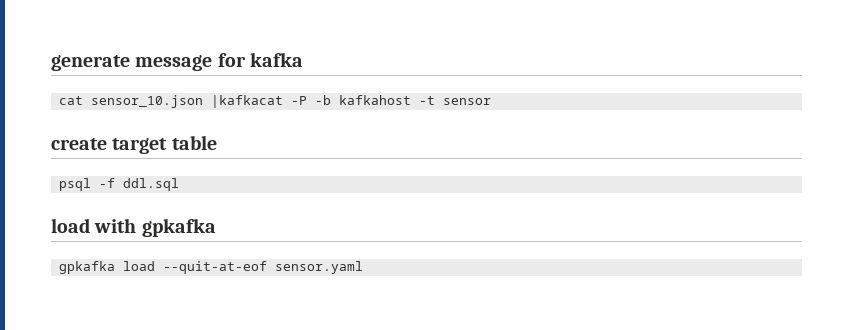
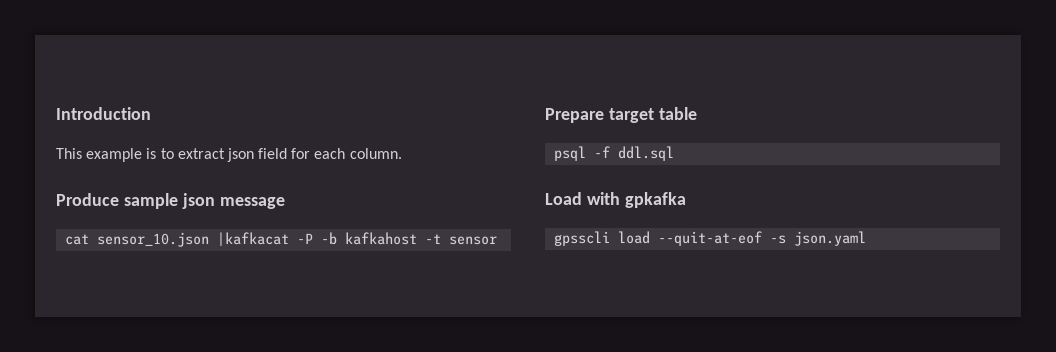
[51,55,130,71] generate -> [56,107,151,120] [56,148,402,162] [56,193,215,209] Introduction // This example is to extract json field for each column. // Produce sample json
[217,52,303,67] for kafka -> (285, 203) none
[51,138,107,150] create -> [545,108,604,123] Prepare
[51,218,90,233] load -> [545,192,582,205] Load
[59,261,116,274] gpkafka -> [554,231,611,246] gpsscli
[275,261,364,274] sensor.yaml -> [770,231,867,246] -s json.yaml

